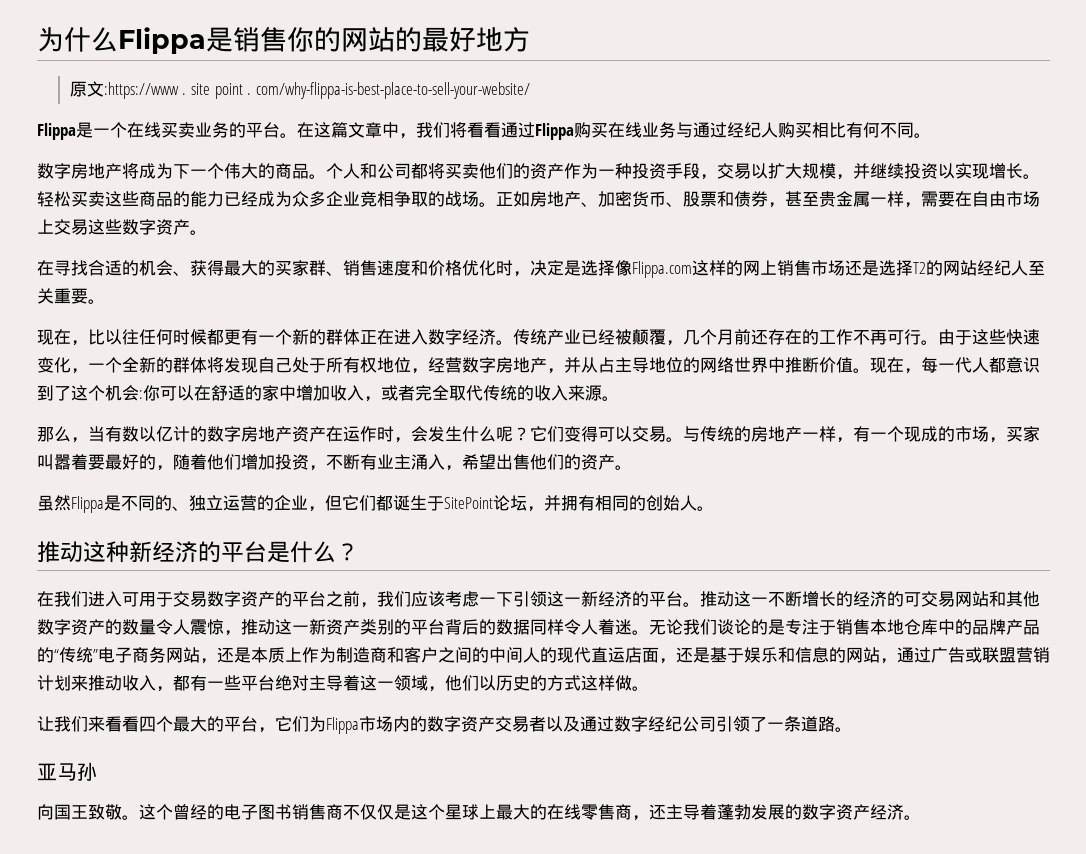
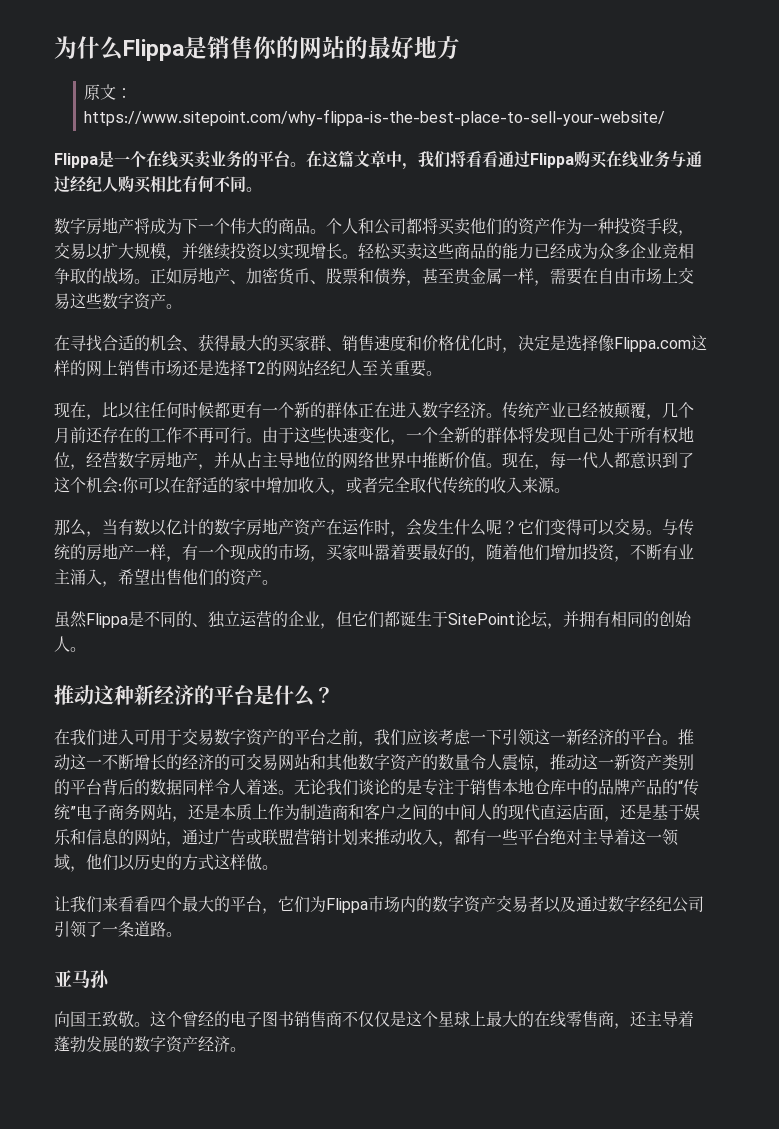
[103,82,530,99] :https://www . site point . com/why-flippa-is-best-place-to-sell-your-website/ -> [116,88,133,98] [84,109,666,126] ：https://www.sitepoint.com/why-flippa-is-the-best-place-to-sell-your-website/

